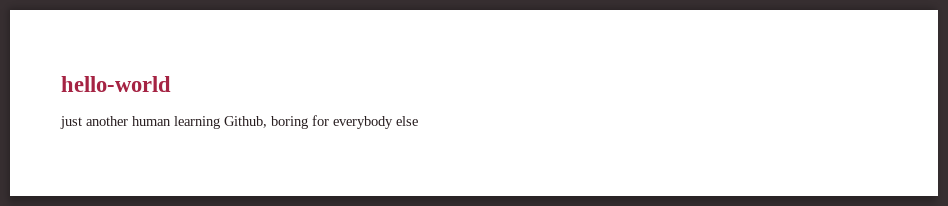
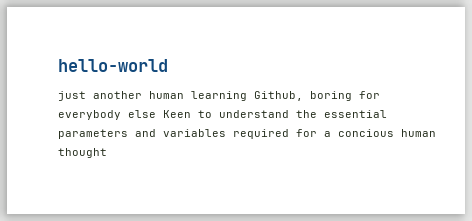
(418, 121) none -> [163,110,387,118] [58,129,436,139] [58,148,107,158] Keen to understand the essential parameters and variables required for a concious human thought

